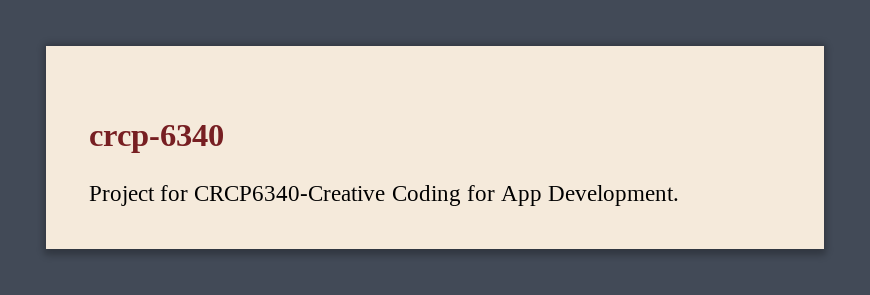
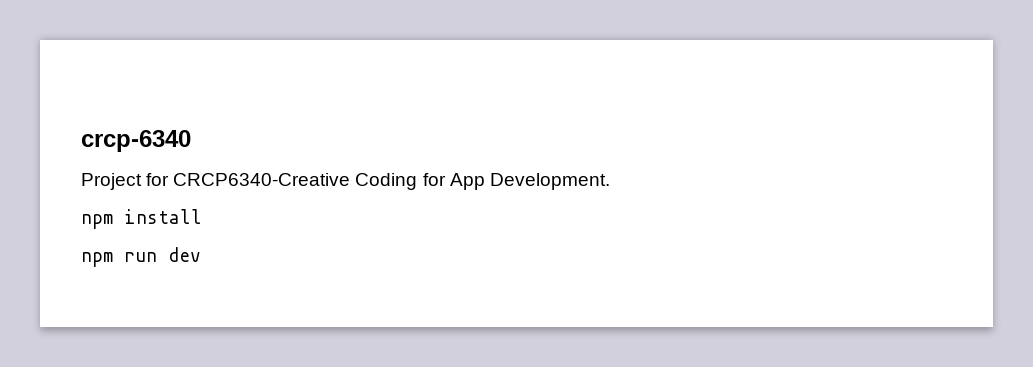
(680, 195) none -> [81,209,202,229] [81,247,201,267] // npm install // npm run dev

